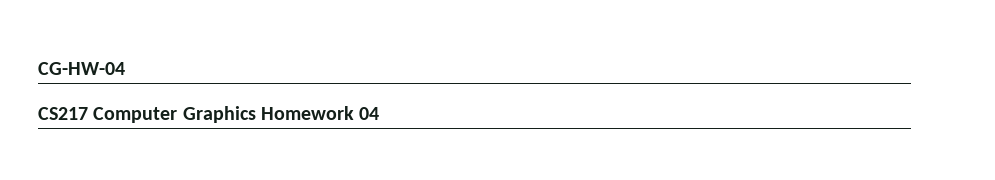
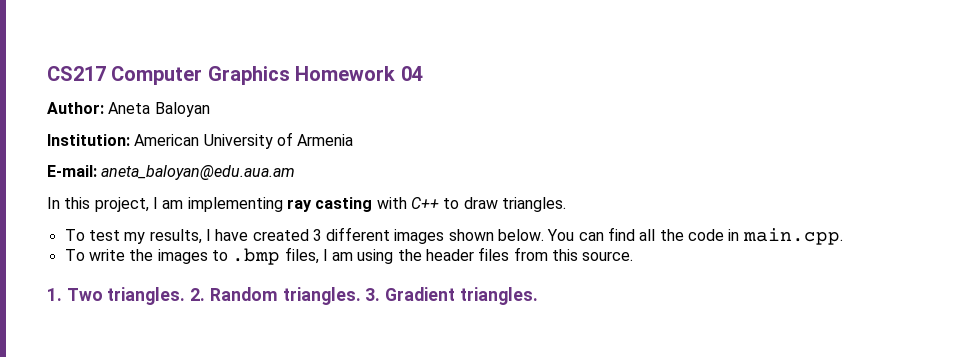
[38,62,125,75] CG-HW-04 // -> (47, 73) none
(380, 113) none -> [47,102,210,117] [47,132,354,149] [47,165,296,180] [47,197,566,212] [64,227,843,245] [64,247,634,265] [47,287,538,305] // Author: Aneta Baloyan // Institution: American University of Armenia // E-mail: aneta_baloyan@edu.aua.am // In this project, I am implementing ray casting with C++ to draw triangles. // To test my results, I have created 3 different images shown below. You can find all the code in main.cpp. // To write the images to .bmp files, I am using the header files from this source. // 1. Two triangles. 2. Random triangles. 3. Gradient triangles.

